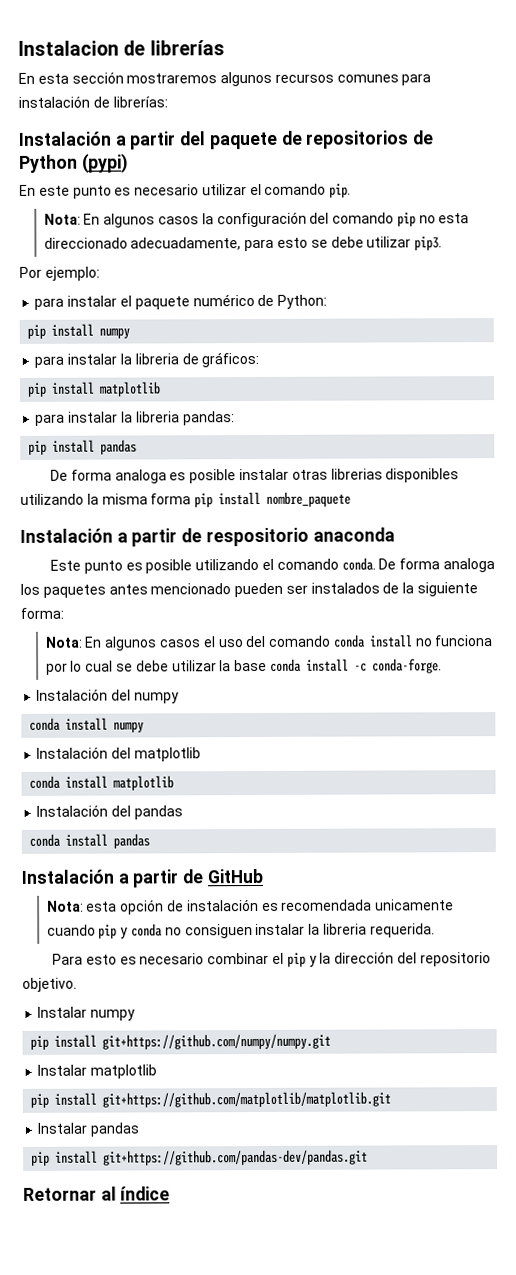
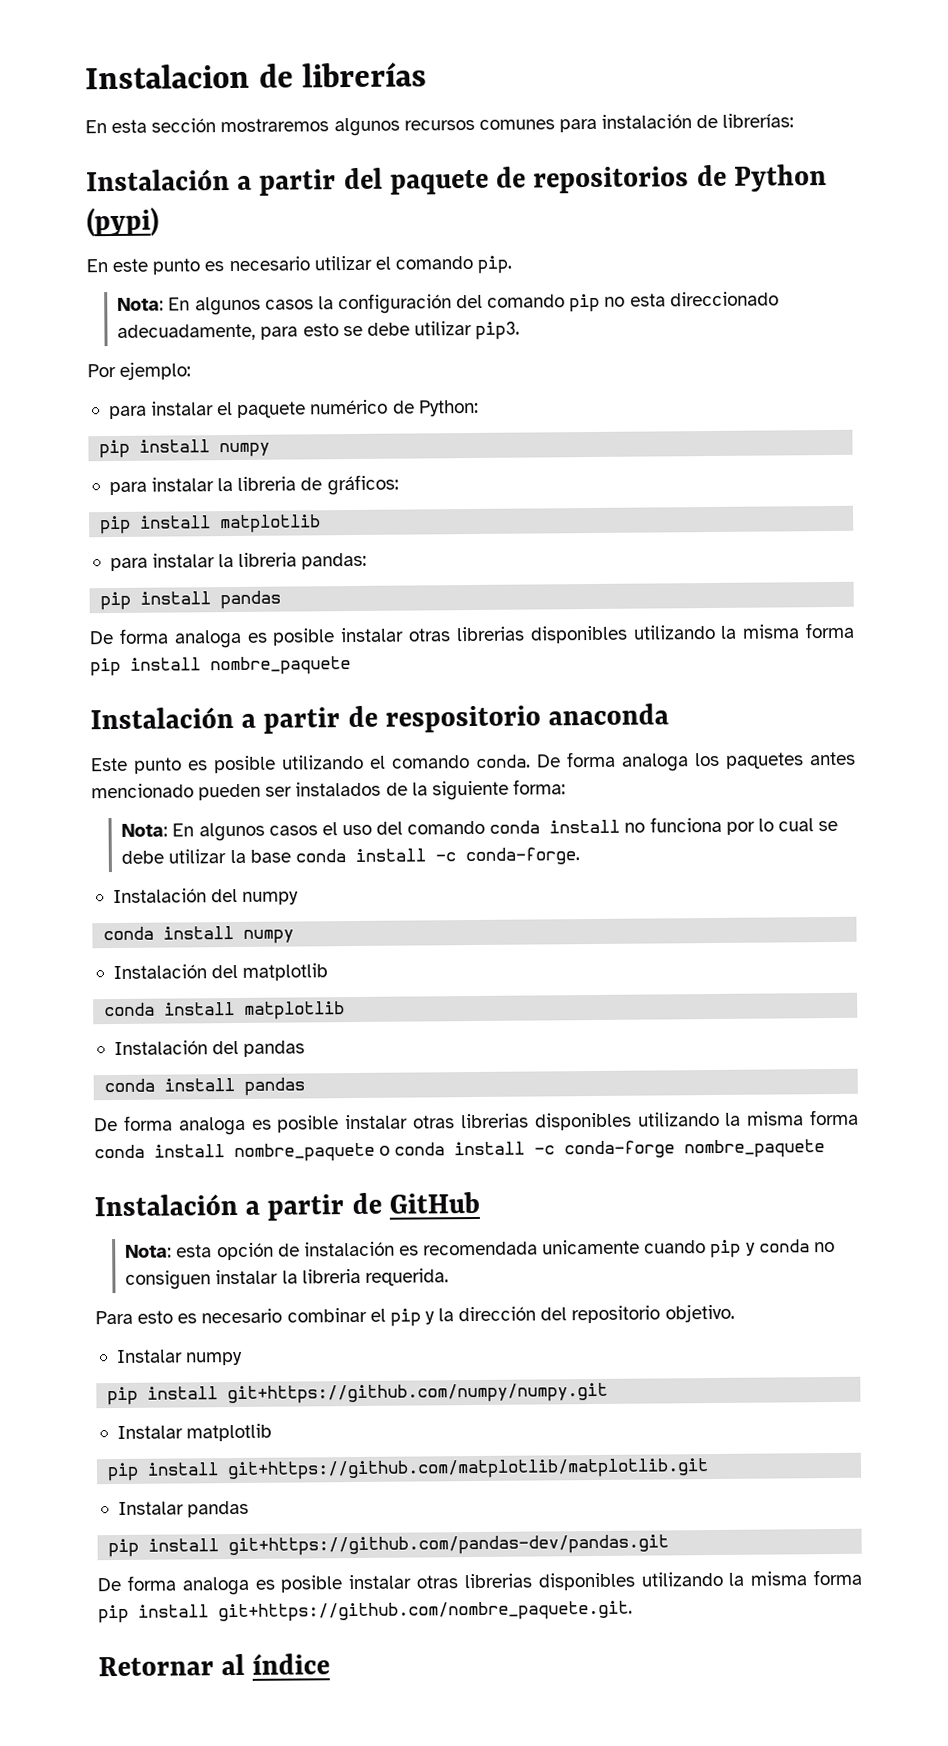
(151, 841) none -> [94,1109,860,1136] [94,1139,826,1163] // De forma analoga es posible instalar otras librerias disponibles utilizando la misma forma conda install nombre_paquete o conda install -c conda-forge nombre_paquete
(369, 1157) none -> [97,1569,863,1596] [98,1600,633,1624] // De forma analoga es posible instalar otras librerias disponibles utilizando la misma forma pip install git+https://github.com/nombre_paquete.git.

